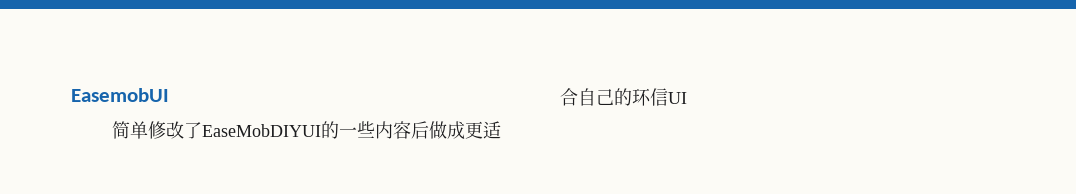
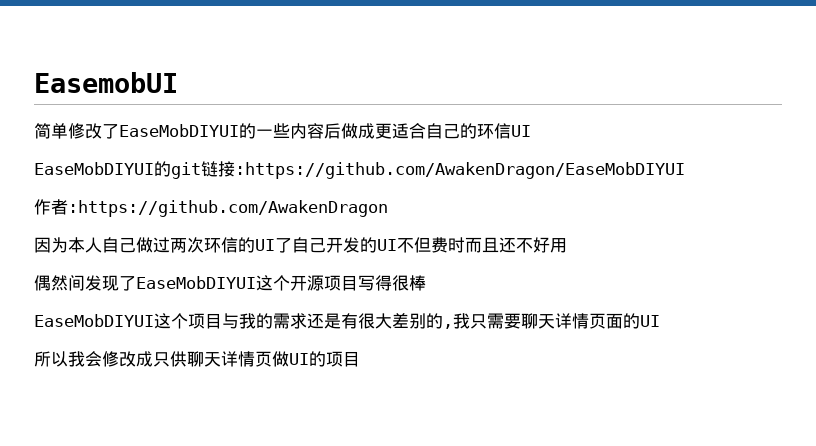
(687, 98) none -> [34,161,685,179] [34,199,388,217] [34,237,567,253] [34,275,426,291] [34,313,660,329] [34,351,360,367] // EaseMobDIYUI的git链接:https://github.com/AwakenDragon/EaseMobDIYUI // 作者:https://github.com/AwakenDragon // 因为本人自己做过两次环信的UI了自己开发的UI不但费时而且还不好用 // 偶然间发现了EaseMobDIYUI这个开源项目写得很棒 // EaseMobDIYUI这个项目与我的需求还是有很大差别的,我只需要聊天详情页面的UI // 所以我会修改成只供聊天详情页做UI的项目

